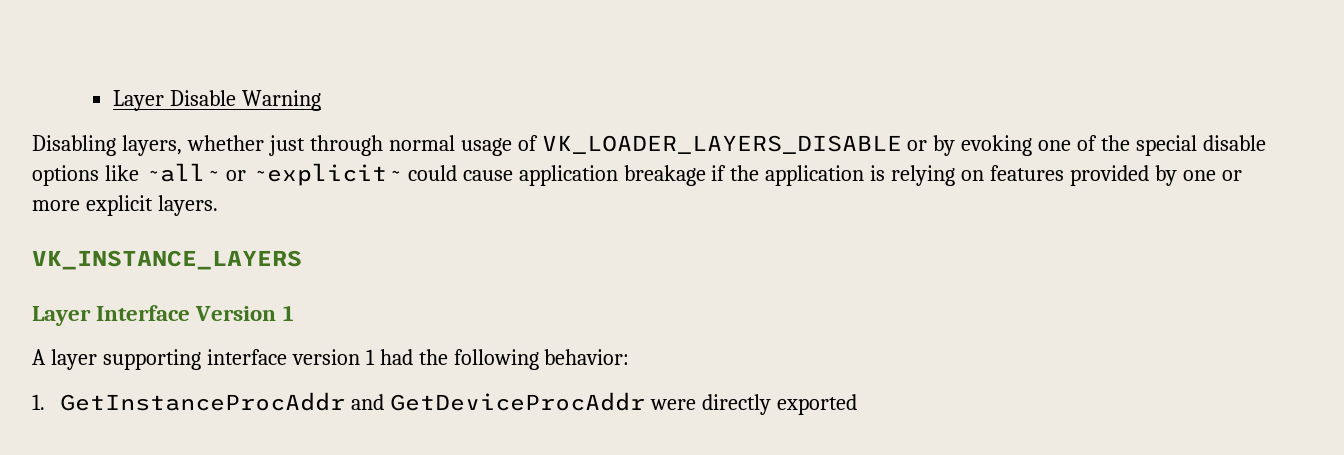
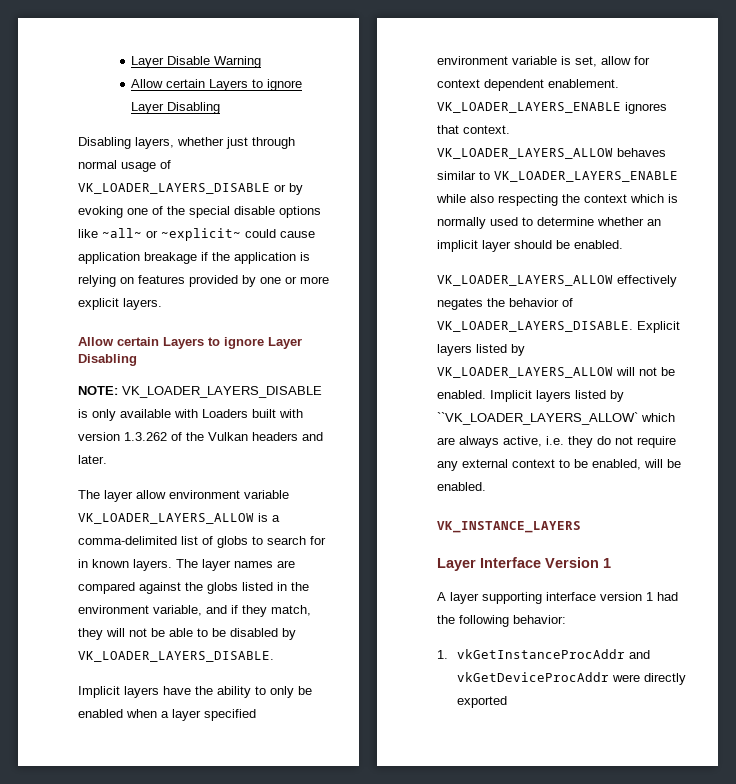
(321, 100) none -> [131,79,303,91] [131,102,221,114] // Allow certain Layers to ignore Layer Disabling
(218, 205) none -> [78,337,302,349] [78,354,137,366] [78,386,322,398] [78,409,303,421] [78,432,323,441] [78,455,107,464] [78,490,289,502] [78,513,280,524] [78,536,326,548] [78,559,295,571] [78,582,309,594] [78,605,311,617] [78,628,296,640] [78,651,274,662] [78,686,312,698] [78,709,256,721] [437,56,650,67] [437,79,619,91] [437,102,667,114] [437,125,510,134] [437,148,666,159] [437,171,678,182] [436,194,678,206] [437,217,661,229] [437,240,623,252] [437,275,677,287] [437,298,573,310] [437,321,680,333] [437,344,525,356] [437,367,675,378] [437,390,624,402] [437,412,675,425] [437,436,676,448] [437,459,681,471] [437,482,486,491] // Allow certain Layers to ignore Layer Disabling // NOTE: VK_LOADER_LAYERS_DISABLE is only available with Loaders built with version 1.3.262 of the Vulkan headers and later. // The layer allow environment variable VK_LOADER_LAYERS_ALLOW is a comma-delimited list of globs to search for in known layers. The layer names are compared against the globs listed in the environment variable, and if they match, they will not be able to be disabled by VK_LOADER_LAYERS_DISABLE. // Implicit layers have the ability to only be enabled when a layer specified environment variable is set, allow for context dependent enablement. VK_LOADER_LAYERS_ENABLE ignores that context. VK_LOADER_LAYERS_ALLOW behaves similar to VK_LOADER_LAYERS_ENABLE while also respecting the context which is normally used to determine whether an implicit layer should be enabled. // VK_LOADER_LAYERS_ALLOW effectively negates the behavior of VK_LOADER_LAYERS_DISABLE. Explicit layers listed by VK_LOADER_LAYERS_ALLOW will not be enabled. Implicit layers listed by ``VK_LOADER_LAYERS_ALLOW` which are always active, i.e. they do not require any external context to be enabled, will be enabled.
[60,392,646,411] GetInstanceProcAddr and GetDeviceProcAddr -> [456,649,650,659] [456,672,609,682] vkGetInstanceProcAddr and vkGetDeviceProcAddr

